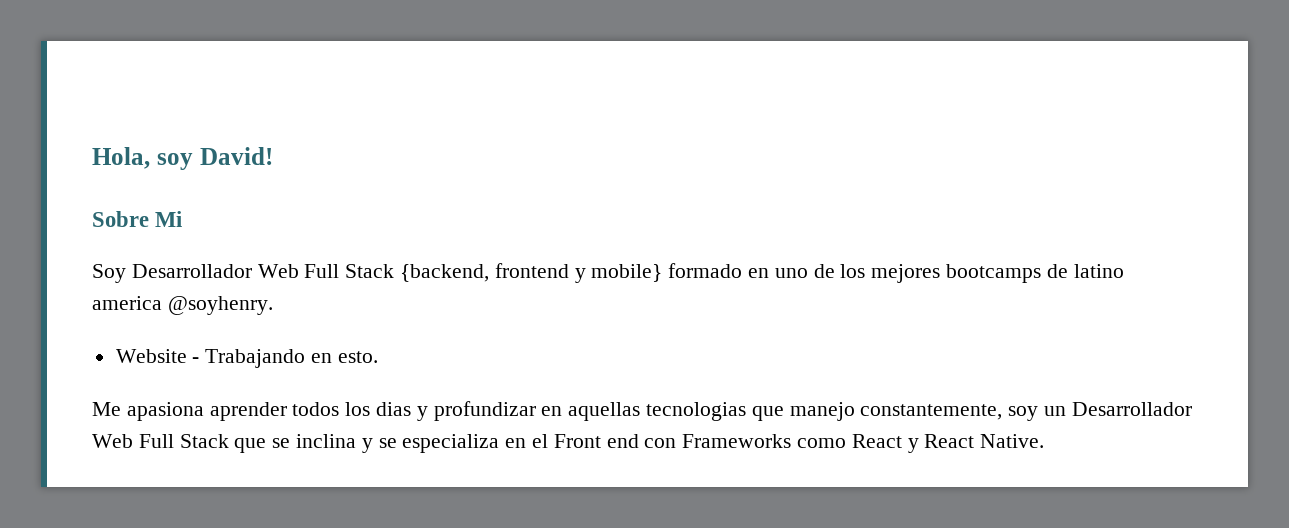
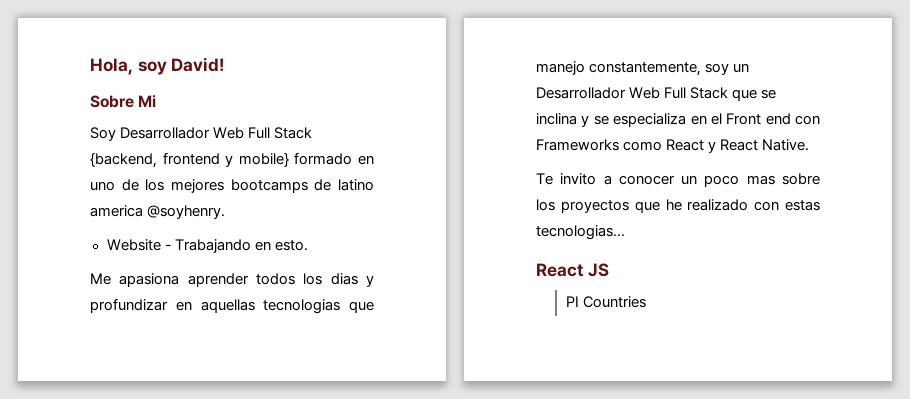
(1045, 441) none -> [536,173,820,187] [536,199,820,213] [536,225,625,240] [536,263,609,277] [565,296,646,308] // Te invito a conocer un poco mas sobre los proyectos que he realizado con estas tecnologias... // React JS // PI Countries

